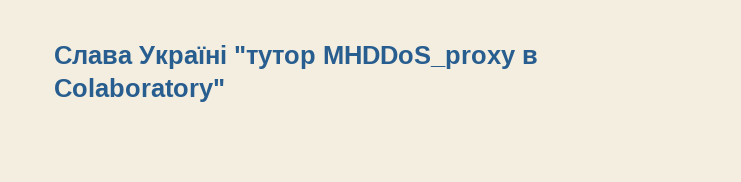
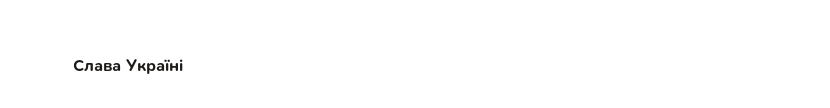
[234,46,538,69] [54,78,225,102] "тутор MHDDoS_proxy в Colaboratory" -> (183, 66) none

